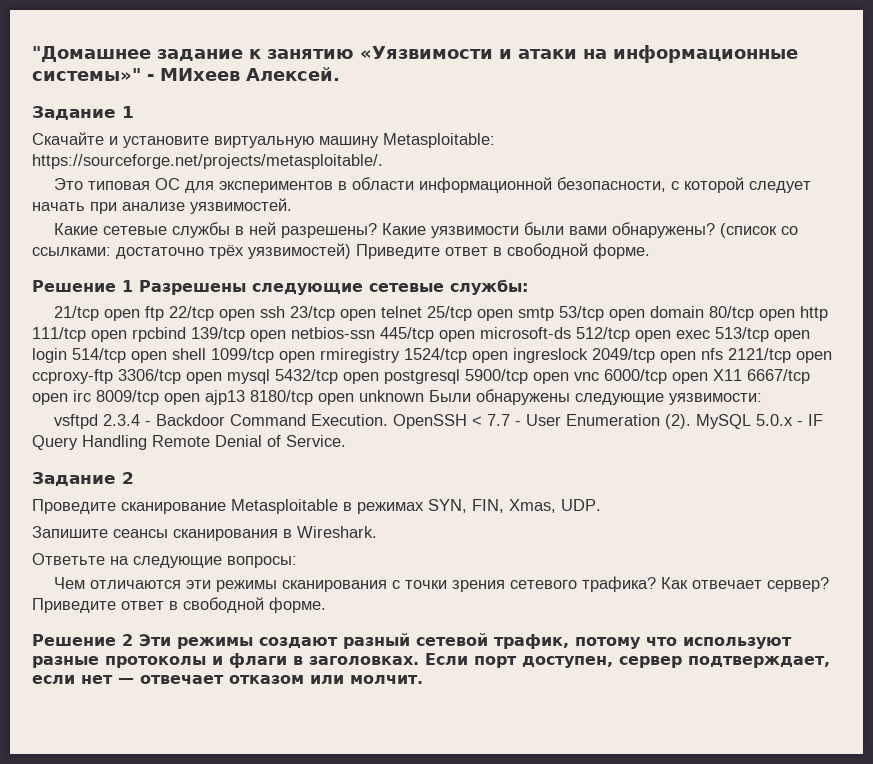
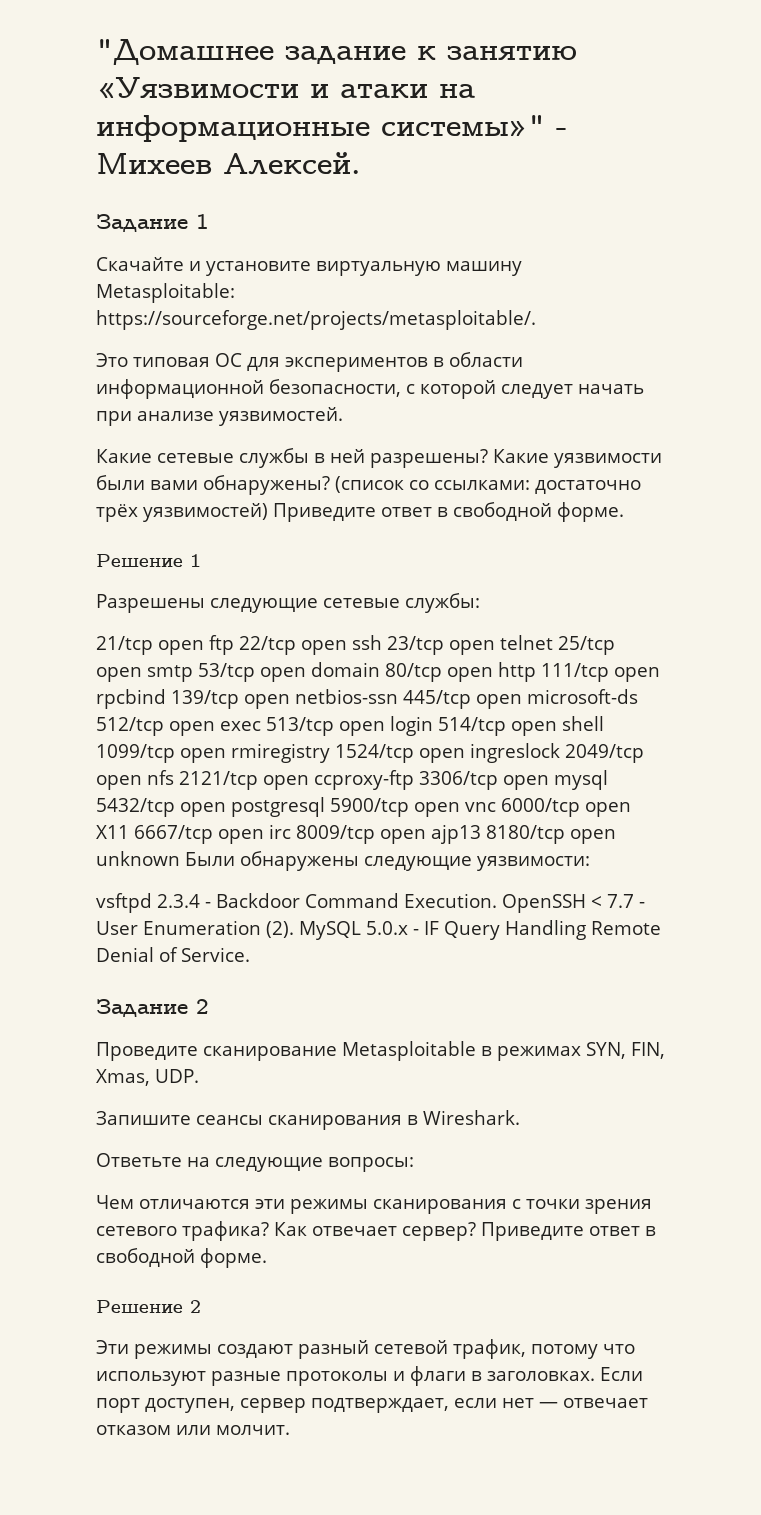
[160,68,240,81] МИхеев -> [96,153,212,174] Михеев
(133, 286) none -> (201, 560) //
(133, 640) none -> (201, 1306) //

